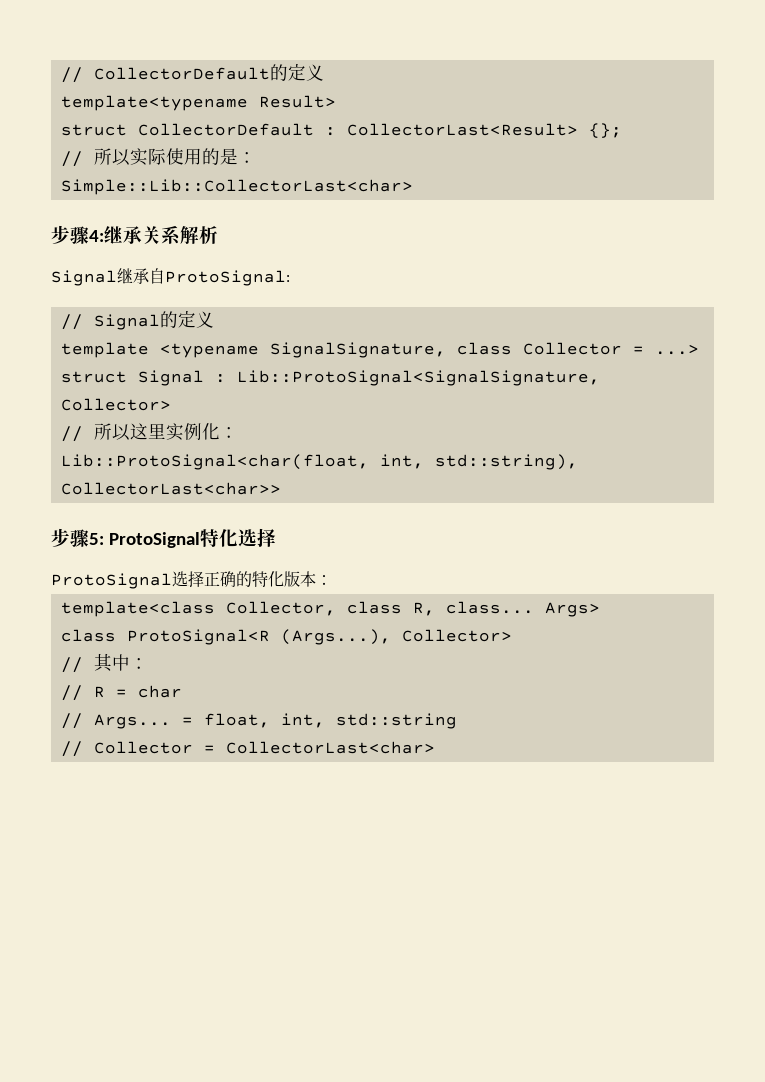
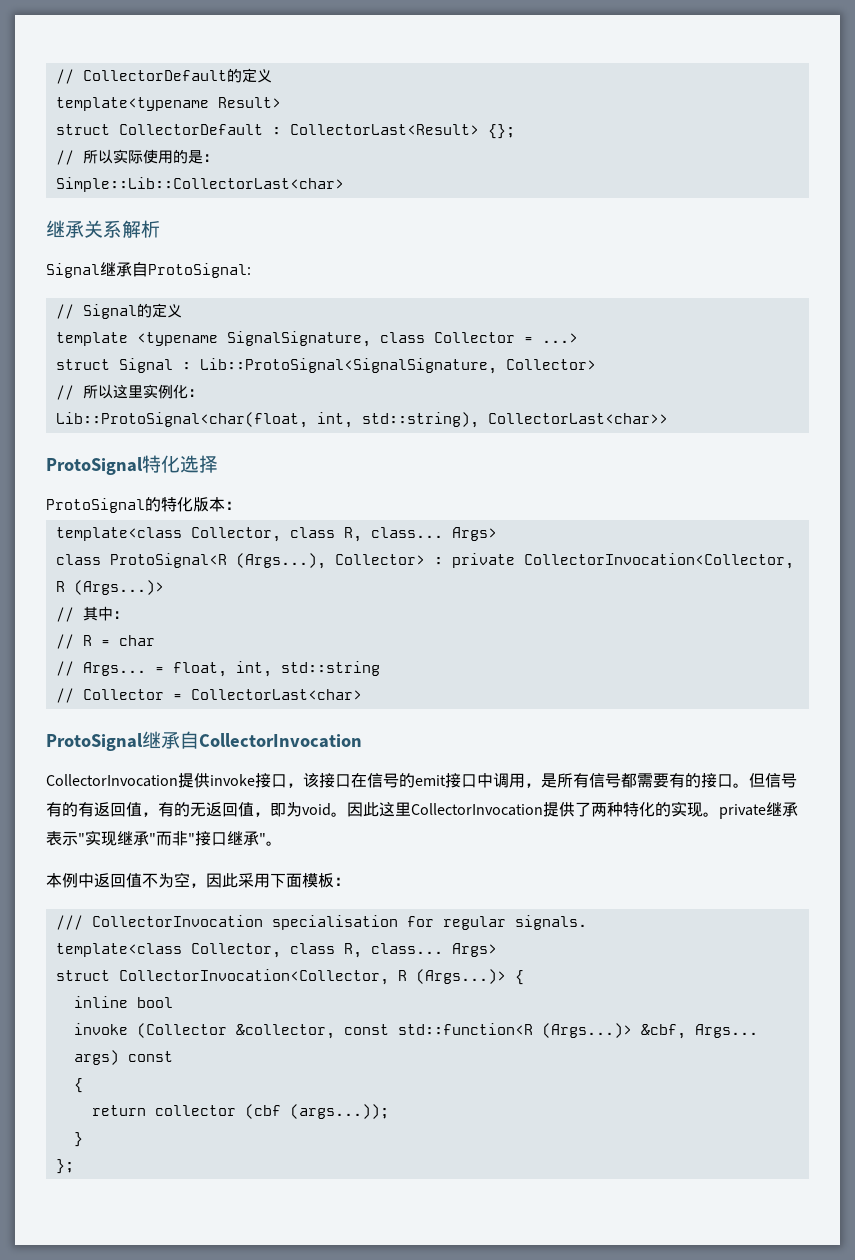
[51,225,104,244] 步骤4: -> (344, 184) none
[51,528,104,547] 步骤5: -> (668, 418) none
[172,571,236,587] 选择正确 -> (145, 505) none
(512, 635) none -> [433,553,794,569] [55,580,164,595] : private CollectorInvocation<Collector, R (Args...)>
(435, 747) none -> [46,731,362,751] [46,773,797,788] [46,801,798,819] [46,830,282,846] [46,872,350,888] [55,915,587,930] [55,943,497,958] [55,969,524,985] [73,996,173,1008] [73,1023,758,1039] [73,1050,173,1065] [73,1078,83,1093] [91,1104,389,1119] [73,1132,83,1147] [55,1159,74,1174] // ProtoSignal继承自CollectorInvocation // CollectorInvocation提供invoke接口，该接口在信号的emit接口中调用，是所有信号都需要有的接口。但信号有的有返回值，有的无返回值，即为void。因此这里CollectorInvocation提供了两种特化的实现。private继承表示"实现继承"而非"接口继承"。 // 本例中返回值不为空，因此采用下面模板： // /// CollectorInvocation specialisation for regular signals. // template<class Collector, class R, class... Args> // struct CollectorInvocation<Collector, R (Args...)> { // inline bool // invoke (Collector &collector, const std::function<R (Args...)> &cbf, Args... args) const // { // return collector (cbf (args...)); // } // };

